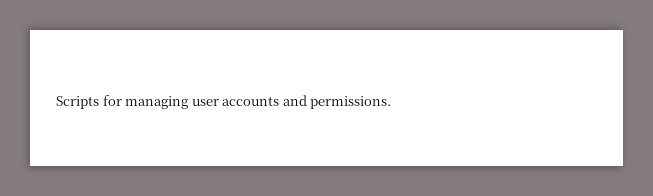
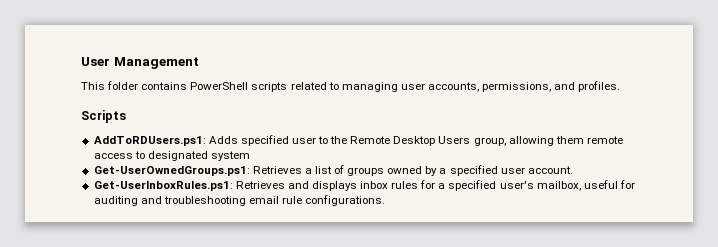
[56,95,392,109] Scripts for managing user accounts and permissions. -> [81,57,199,69] [81,81,621,92] [81,110,126,123] [93,135,623,146] [93,151,250,161] [93,165,573,176] [93,180,635,191] [93,195,386,206] User Management // This folder contains PowerShell scripts related to managing user accounts, permissions, and profiles. // Scripts // AddToRDUsers.ps1: Adds specified user to the Remote Desktop Users group, allowing them remote access to designated system // Get-UserOwnedGroups.ps1: Retrieves a list of groups owned by a specified user account. // Get-UserInboxRules.ps1: Retrieves and displays inbox rules for a specified user's mailbox, useful for auditing and troubleshooting email rule configurations.

